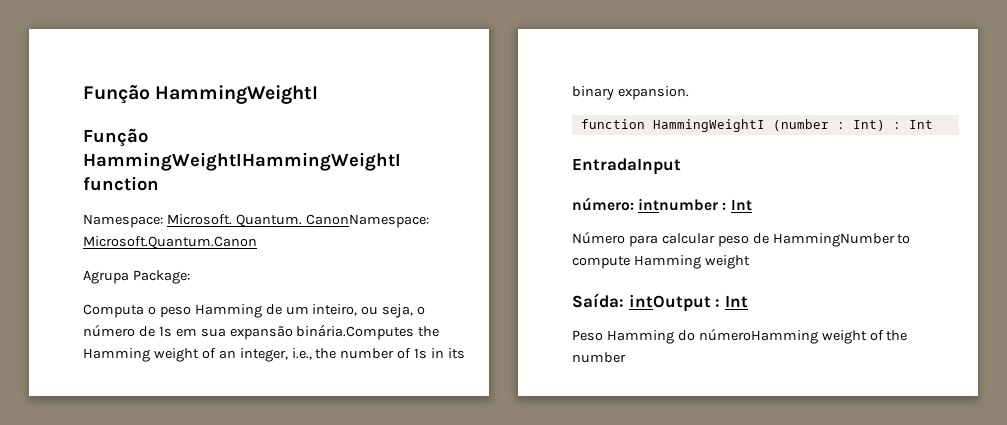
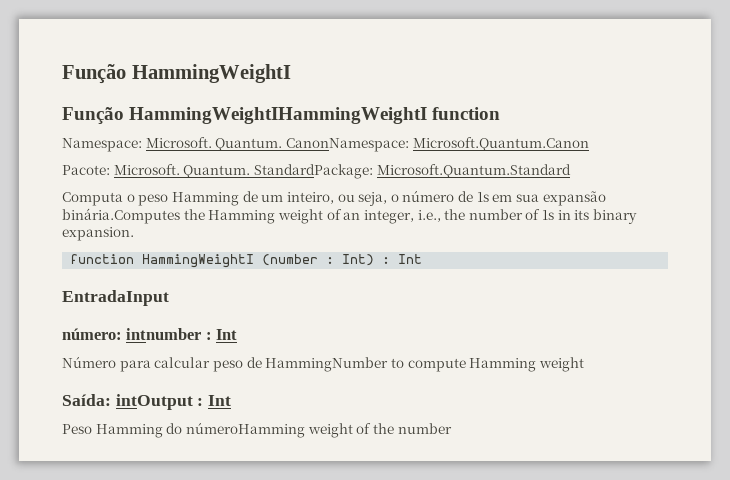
[83,270,190,284] Agrupa Package: -> [62,164,571,179] Pacote: Microsoft. Quantum. StandardPackage: Microsoft.Quantum.Standard

